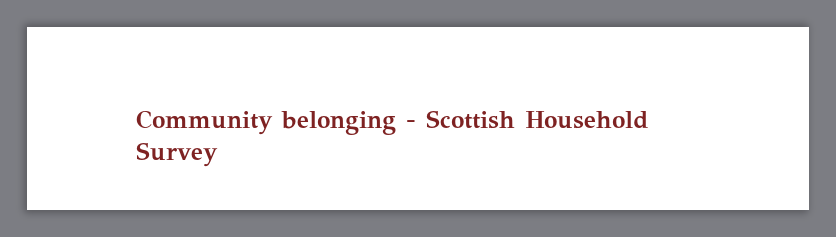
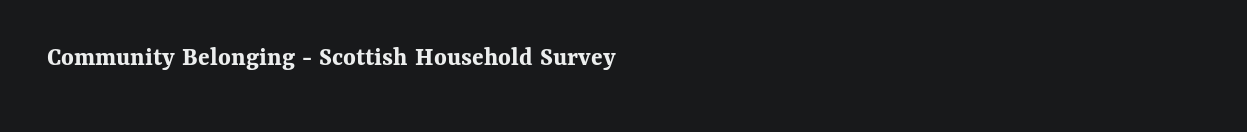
[281,111,396,135] belonging -> [182,47,296,70] Belonging

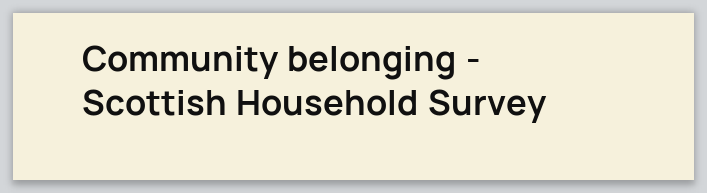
[182,47,296,70] Belonging -> [287,46,457,80] belonging

